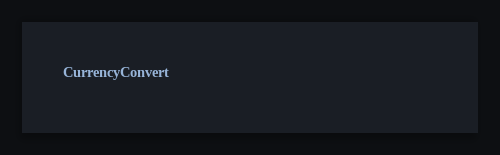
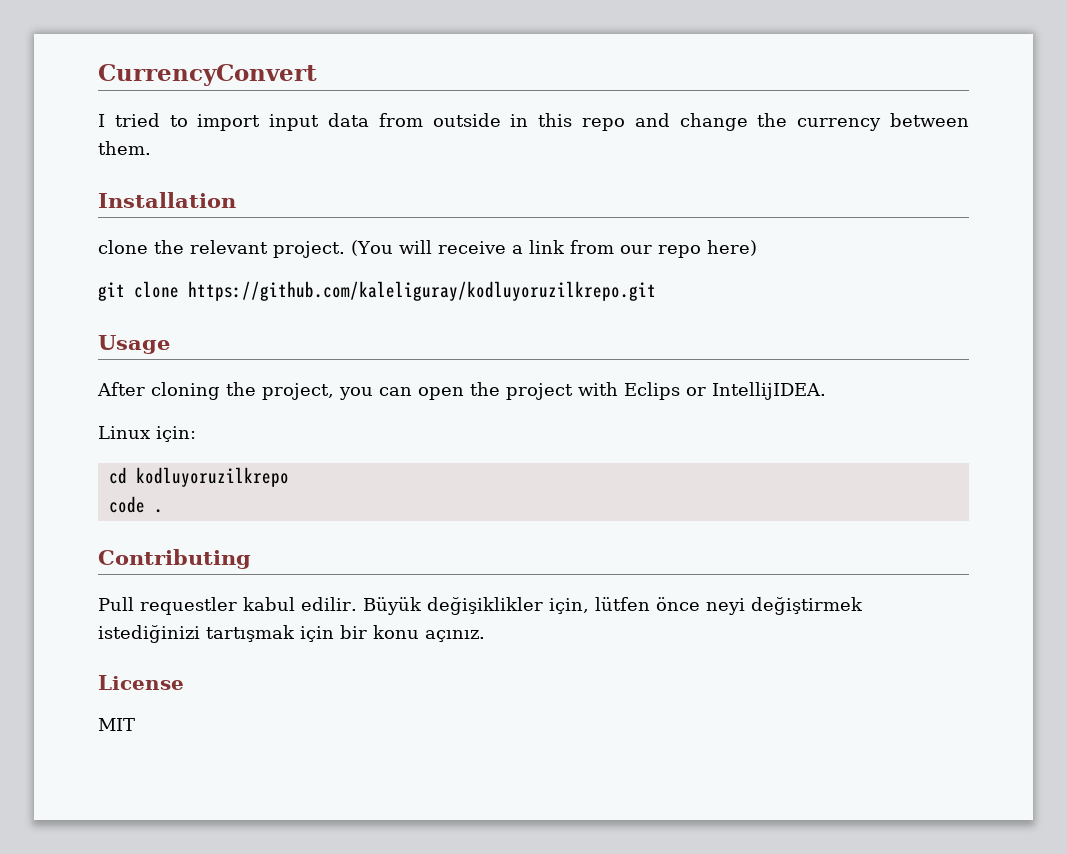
(169, 73) none -> [98,113,969,131] [98,141,151,155] [98,192,236,208] [98,240,757,258] [98,281,656,301] [98,335,170,354] [97,382,826,400] [98,426,196,442] [108,467,289,487] [108,496,163,513] [98,549,251,569] [98,597,863,615] [98,625,485,643] [98,675,184,690] [98,718,135,731] // I tried to import input data from outside in this repo and change the currency between them. // Installation // clone the relevant project. (You will receive a link from our repo here) // git clone https://github.com/kaleliguray/kodluyoruzilkrepo.git // Usage // After cloning the project, you can open the project with Eclips or IntellijIDEA. // Linux için: // cd kodluyoruzilkrepo // code . // Contributing // Pull requestler kabul edilir. Büyük değişiklikler için, lütfen önce neyi değiştirmek istediğinizi tartışmak için bir konu açınız. // License // MIT

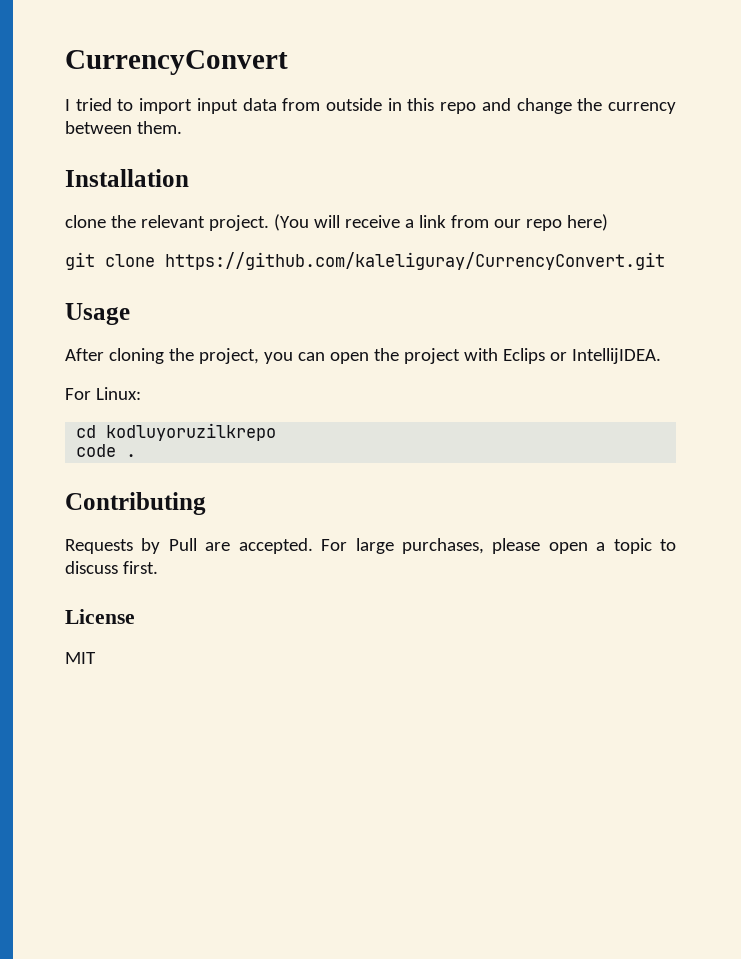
[188,281,656,301] https://github.com/kaleliguray/kodluyoruzilkrepo.git -> [165,252,665,270] https://github.com/kaleliguray/CurrencyConvert.git
[98,426,196,442] Linux için: -> [65,387,141,400] For Linux:
[98,597,863,615] [98,625,485,643] Pull requestler kabul edilir. Büyük değişiklikler için, lütfen önce neyi değiştirmek istediğinizi tartışmak için bir konu açınız. -> [65,538,676,554] [65,561,158,574] Requests by Pull are accepted. For large purchases, please open a topic to discuss first.

